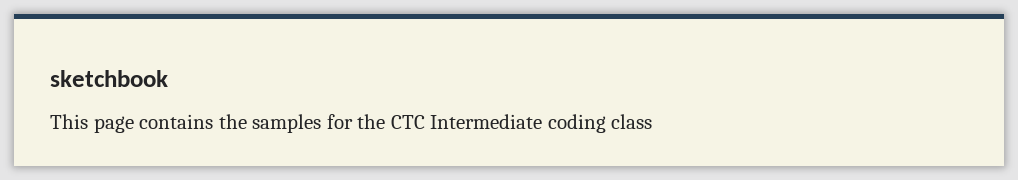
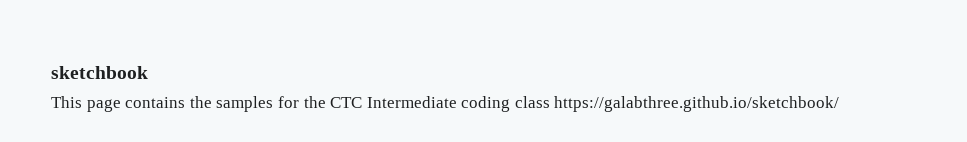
(653, 121) none -> [554,96,840,112] https://galabthree.github.io/sketchbook/

